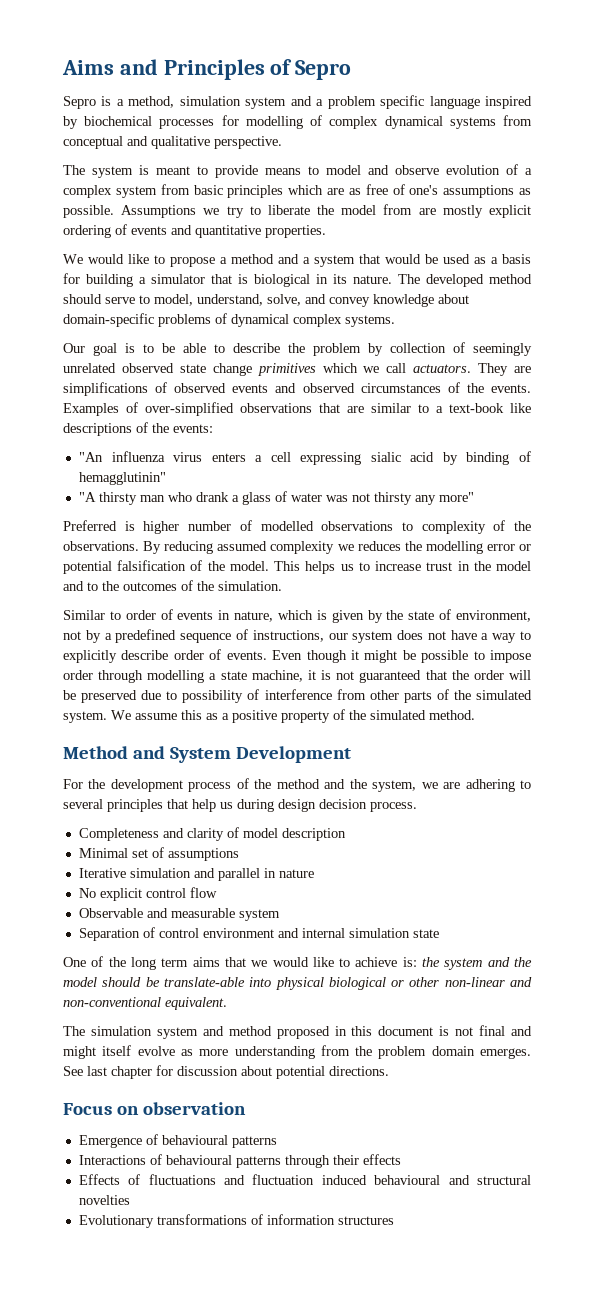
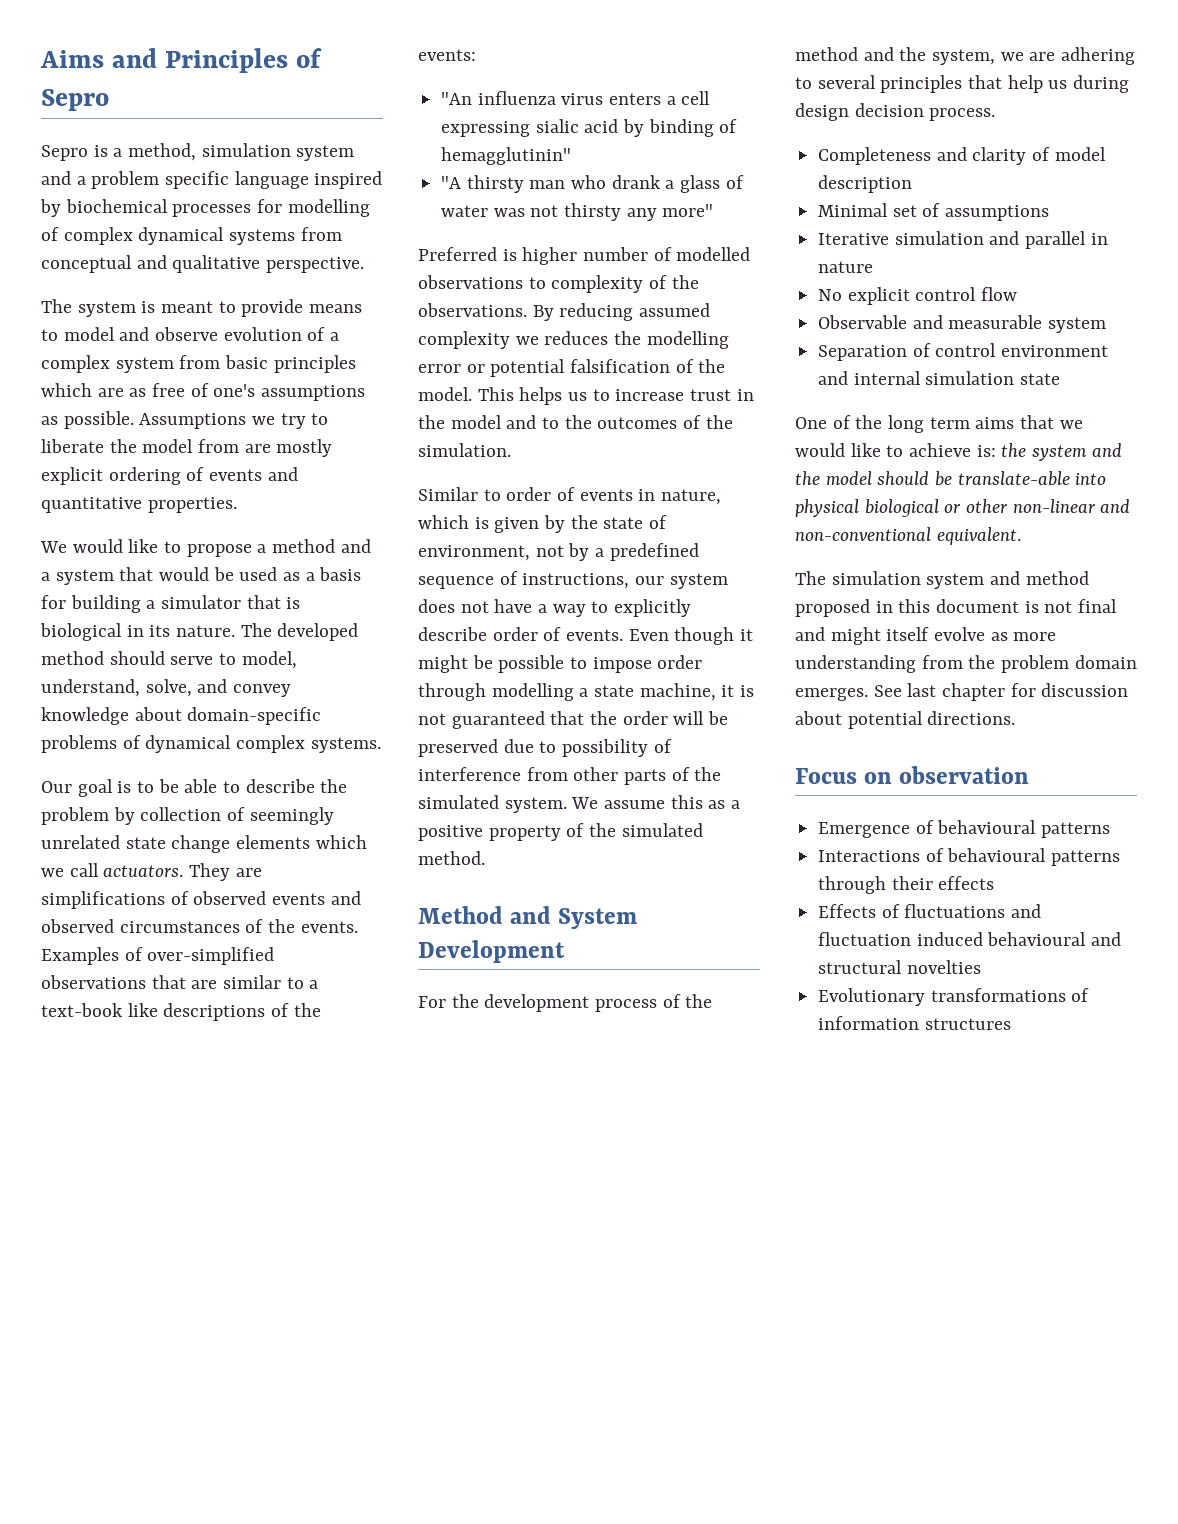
[121,363,174,373] observed -> (120, 842) none
[257,363,316,376] primitives -> [236,835,311,849] elements

